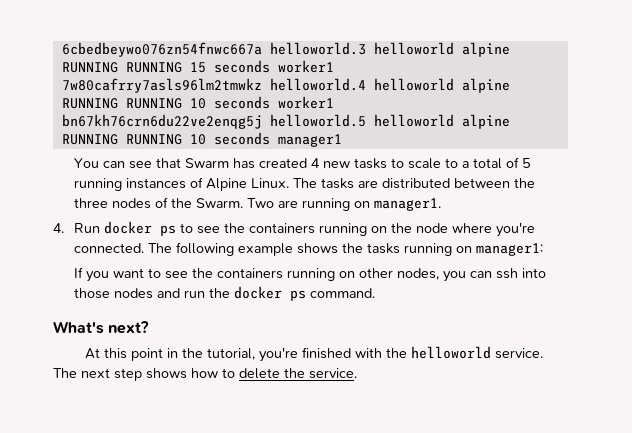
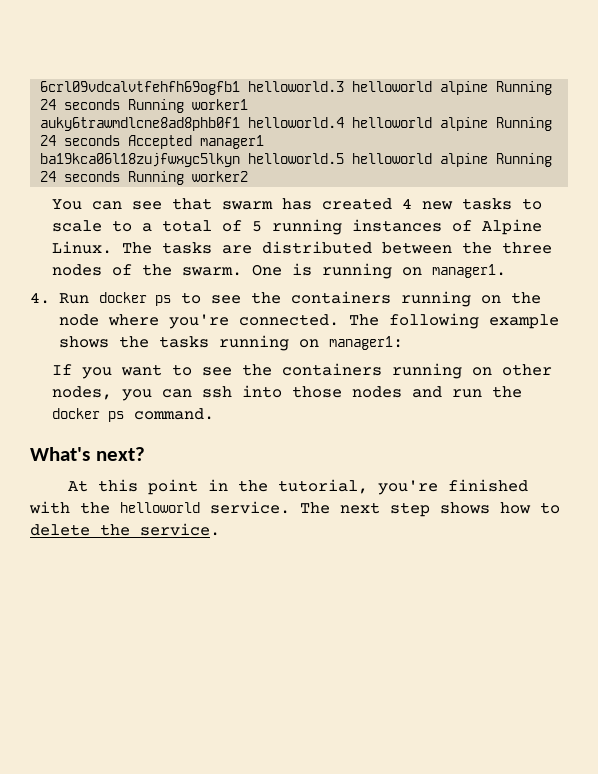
[61,42,262,57] 6cbedbeywo076zn54fnwc667a -> [40,81,241,95] 6crl09vdcalvtfehfh69ogfb1
[61,60,334,73] [61,78,262,93] RUNNING RUNNING 15 seconds worker1 // 7w80cafrry7asls96lm2tmwkz -> [496,81,553,95] [40,99,249,113] [40,117,241,131] Running 24 seconds Running worker1 // auky6trawmdlcne8ad8phb0f1
[61,96,334,109] [61,114,510,129] [61,132,342,147] RUNNING RUNNING 10 seconds worker1 // bn67kh76crn6du22ve2enqg5j helloworld.5 helloworld alpine RUNNING RUNNING 10 seconds manager1 -> [496,117,553,131] [40,135,265,149] [40,153,553,167] [40,171,249,185] Running 24 seconds Accepted manager1 // ba19kca06l18zujfwxyc5lkyn helloworld.5 helloworld alpine Running 24 seconds Running worker2
[185,158,230,168] Swarm -> [222,201,274,210] swarm
[196,198,299,208] Swarm. Two are -> [182,263,313,276] swarm. One is

